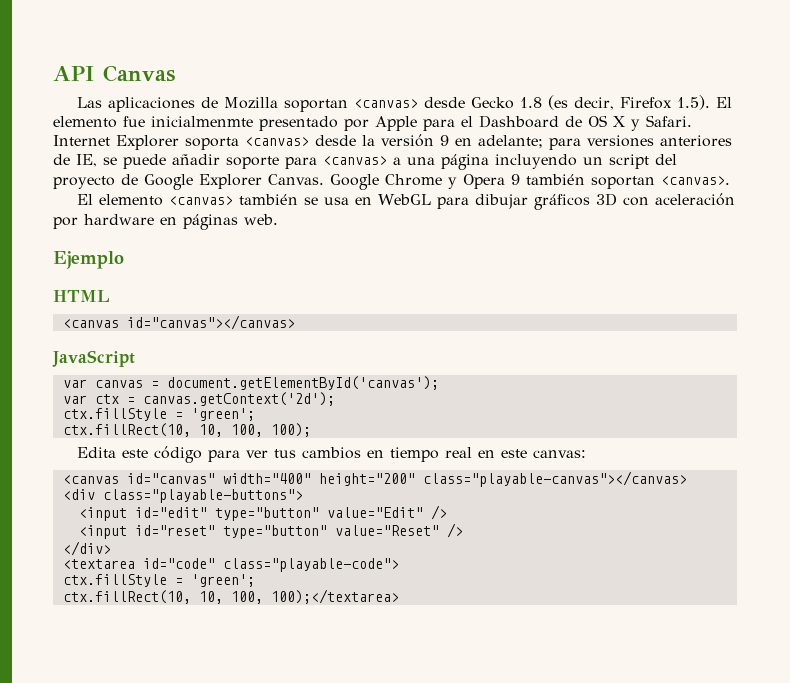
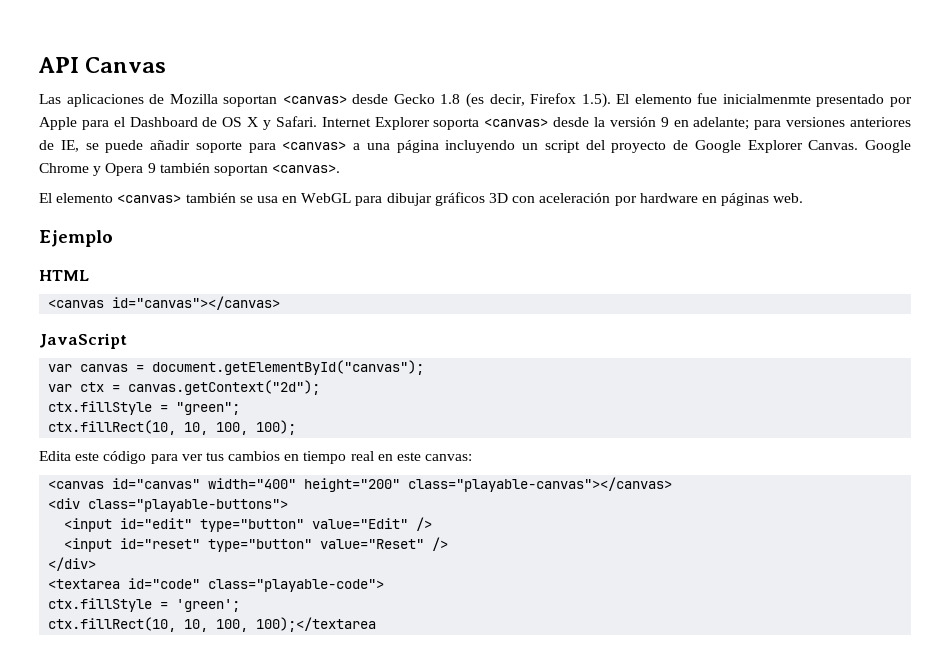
[166,376,439,390] document.getElementById('canvas'); -> [152,360,425,375] document.getElementById("canvas");
[142,392,335,406] [62,408,255,421] canvas.getContext('2d'); // ctx.fillStyle = 'green'; -> [128,380,321,395] [48,401,241,415] canvas.getContext("2d"); // ctx.fillStyle = "green";
[270,589,399,604] 100);</textarea> -> [256,617,377,632] 100);</textarea

